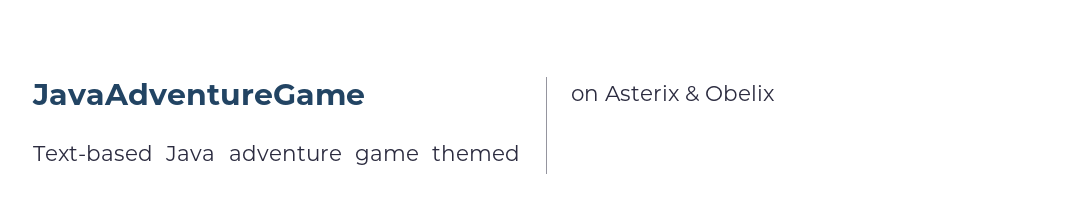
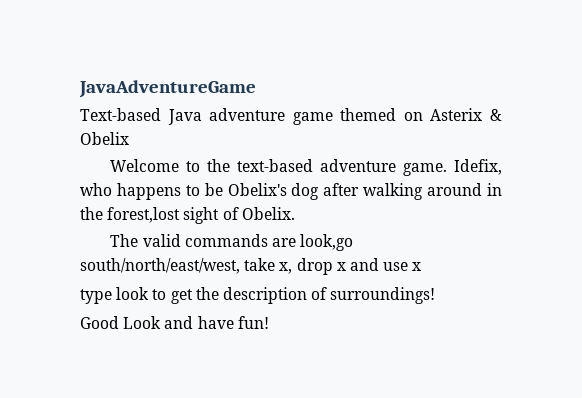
(775, 93) none -> [110,159,502,176] [80,183,503,200] [80,207,295,224] [110,234,354,251] [80,258,422,275] [80,287,436,304] [80,316,269,329] // Welcome to the text-based adventure game. Idefix, who happens to be Obelix's dog after walking around in the forest,lost sight of Obelix. // The valid commands are look,go south/north/east/west, take x, drop x and use x // type look to get the description of surroundings! // Good Look and have fun!

